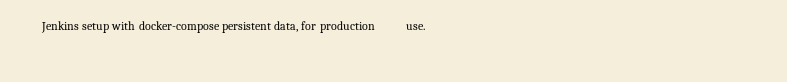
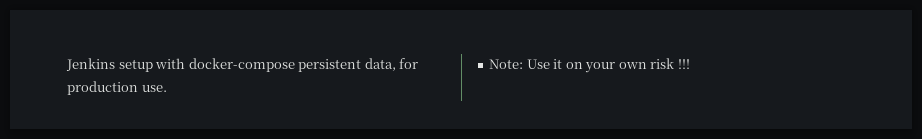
(425, 27) none -> [489,58,690,73] // Note: Use it on your own risk !!!

